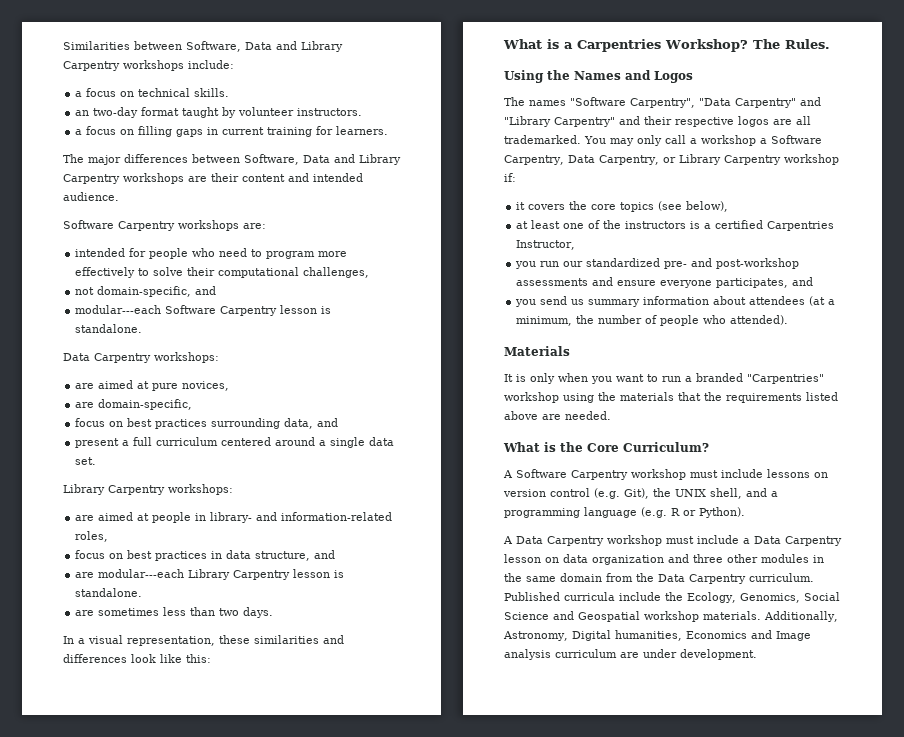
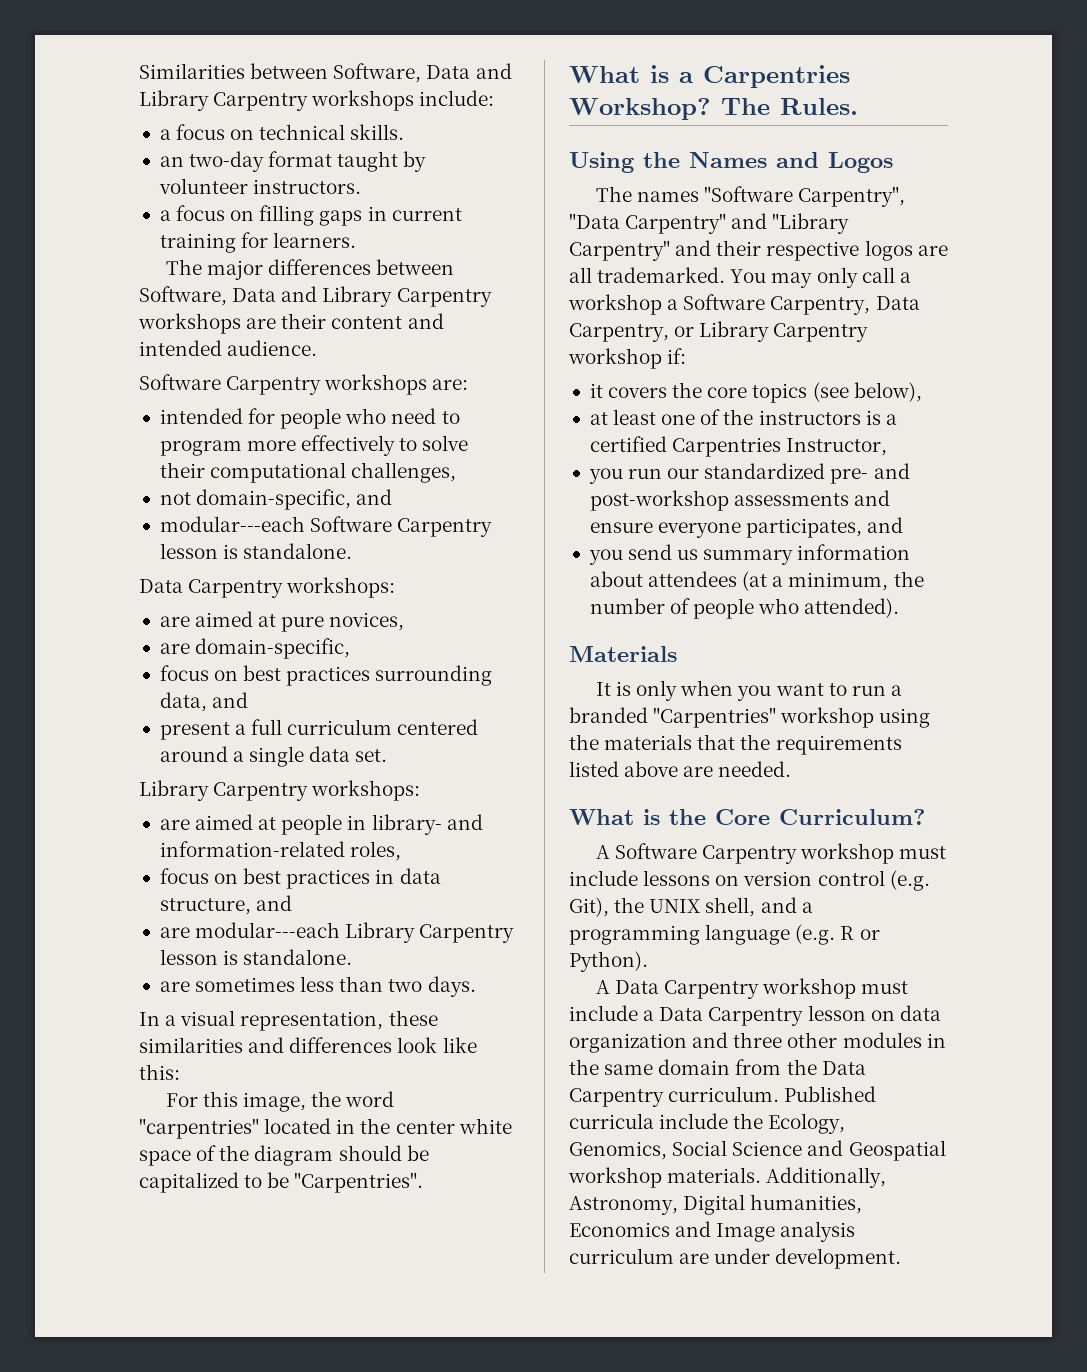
(211, 658) none -> [165,1091,395,1112] [139,1118,512,1139] [139,1145,429,1166] [139,1172,424,1193] // For this image, the word "carpentries" located in the center white space of the diagram should be capitalized to be "Carpentries".

